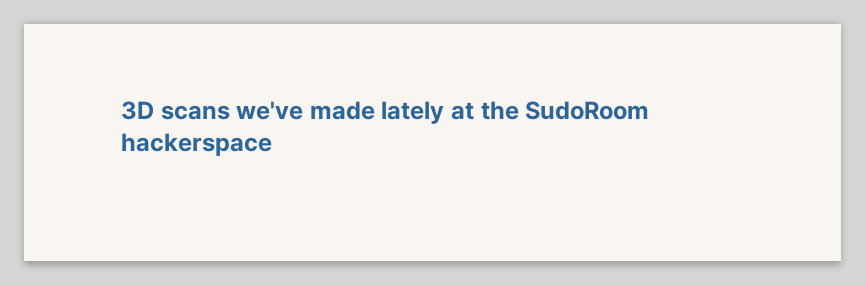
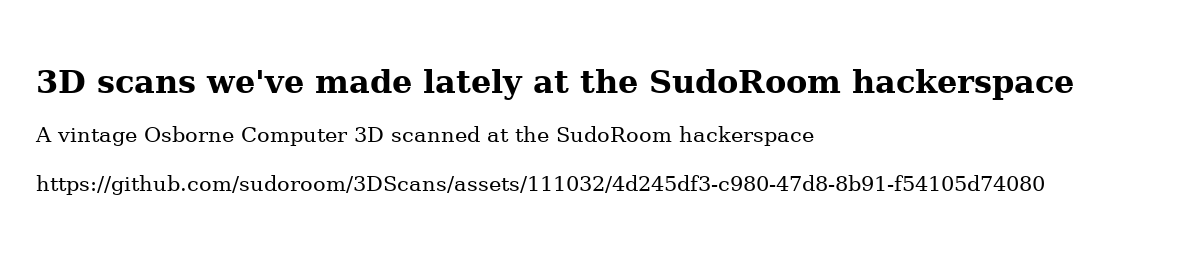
(272, 144) none -> [35,126,814,146] [36,175,1045,195] // A vintage Osborne Computer 3D scanned at the SudoRoom hackerspace // https://github.com/sudoroom/3DScans/assets/111032/4d245df3-c980-47d8-8b91-f54105d74080

